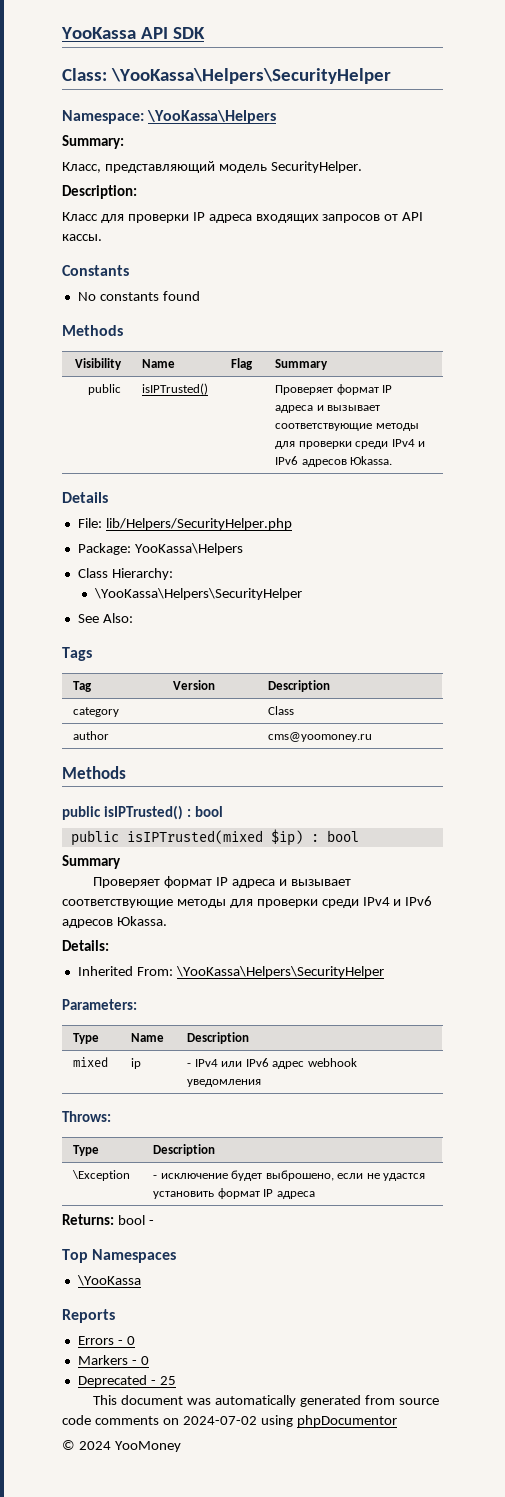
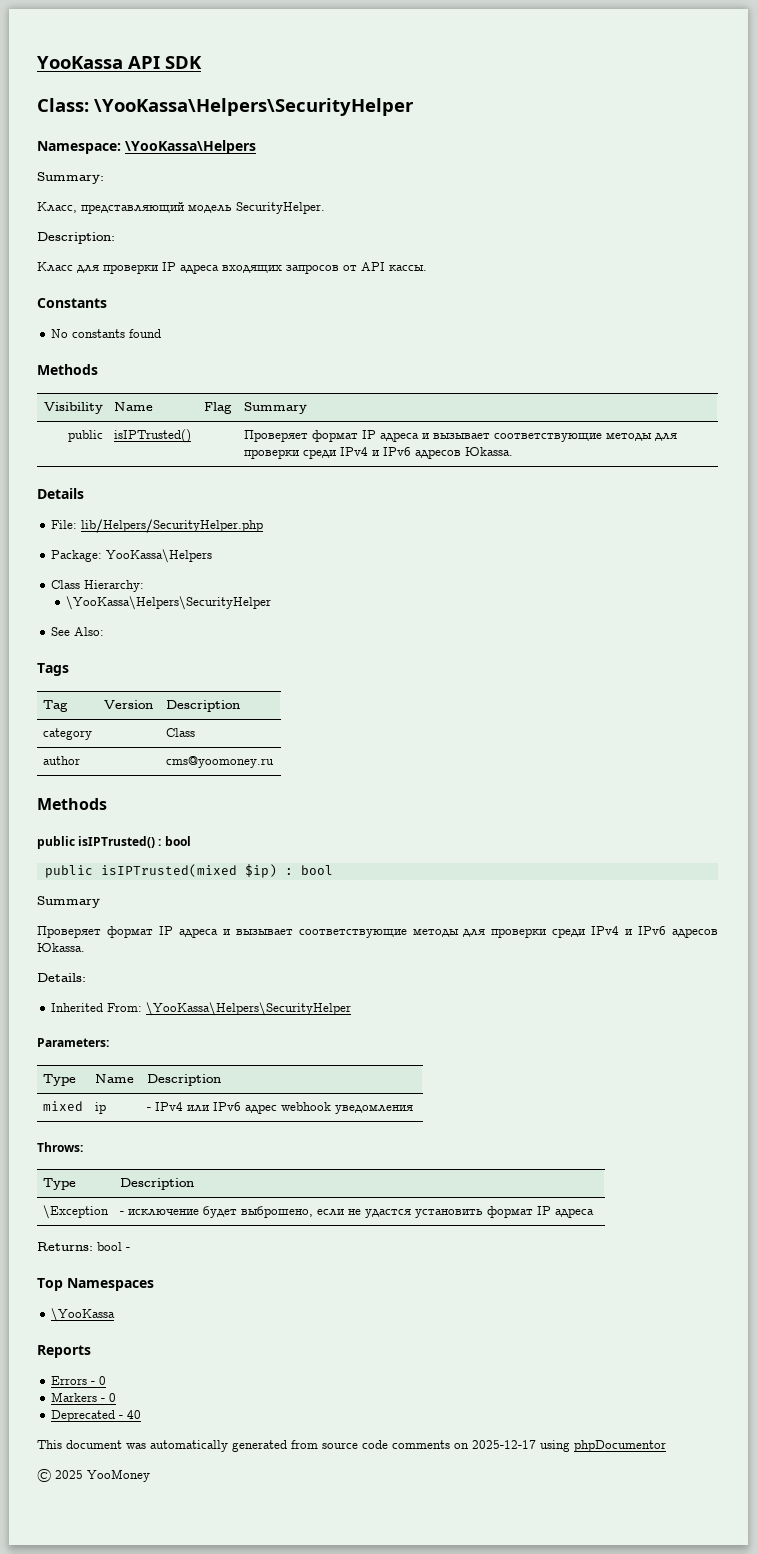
[159,1376,176,1385] 25 -> [126,1410,141,1419] 40
[182,1416,257,1425] 2024-07-02 -> [472,1440,536,1449] 2025-12-17
[78,1441,111,1450] 2024 -> [55,1470,83,1479] 2025

